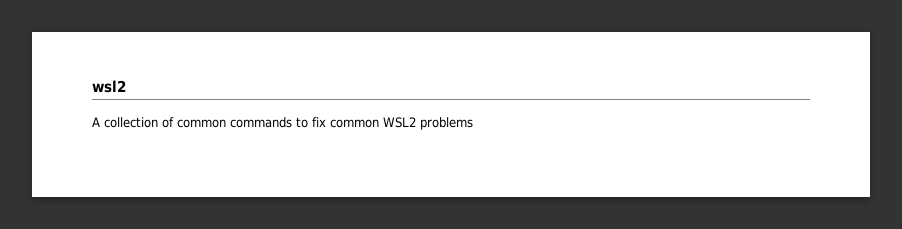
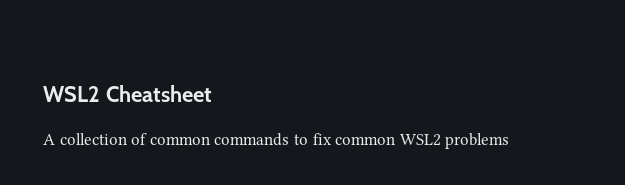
[92,80,126,93] wsl2 -> [43,85,212,102] WSL2 Cheatsheet

